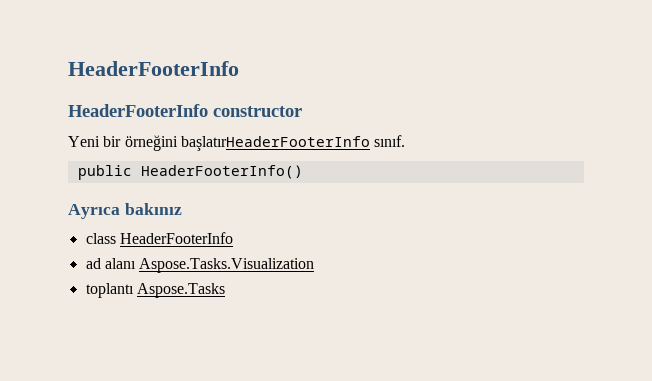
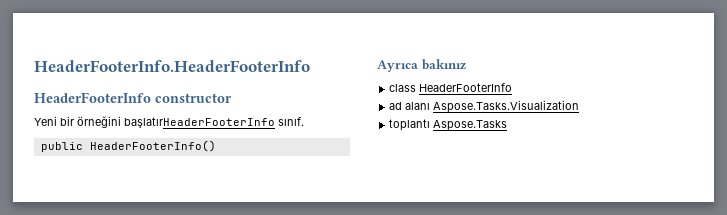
[68,61,239,76] HeaderFooterInfo -> [34,60,310,72] HeaderFooterInfo.HeaderFooterInfo

